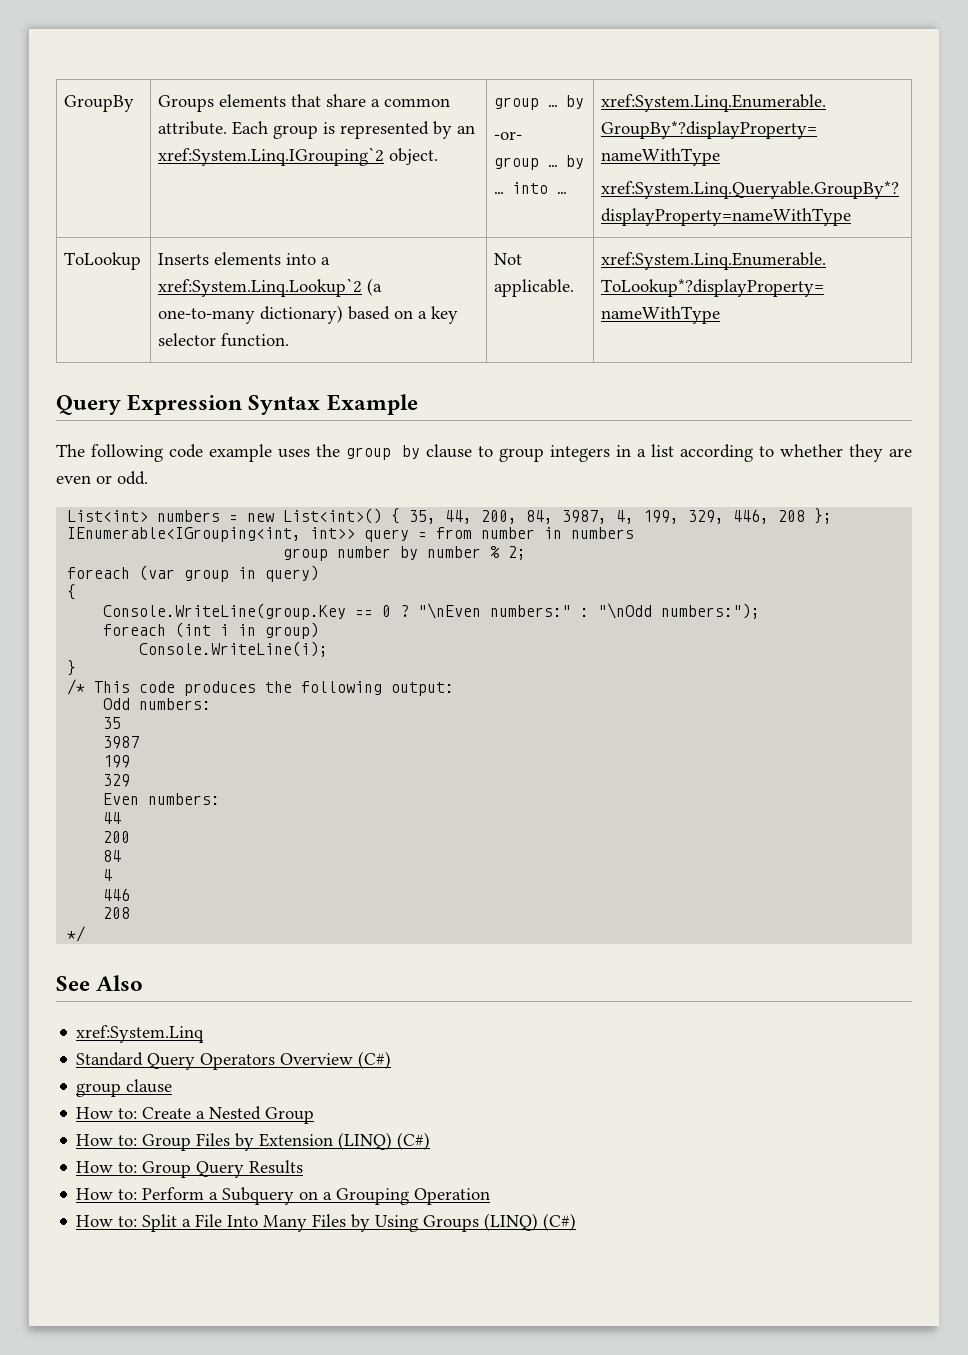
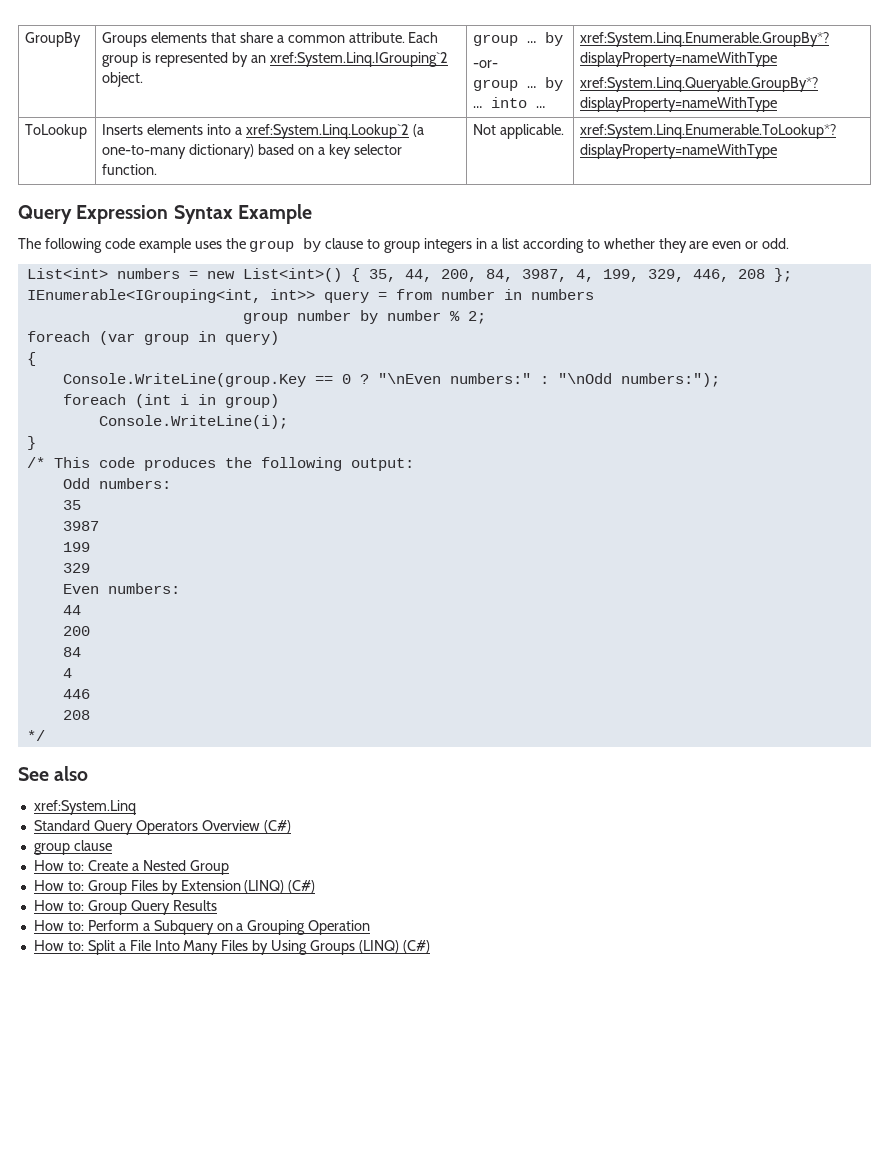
[96,975,144,991] Also -> [54,766,89,781] also

